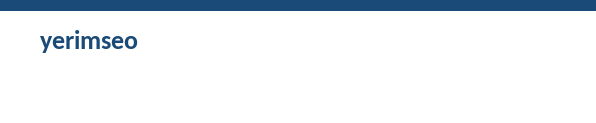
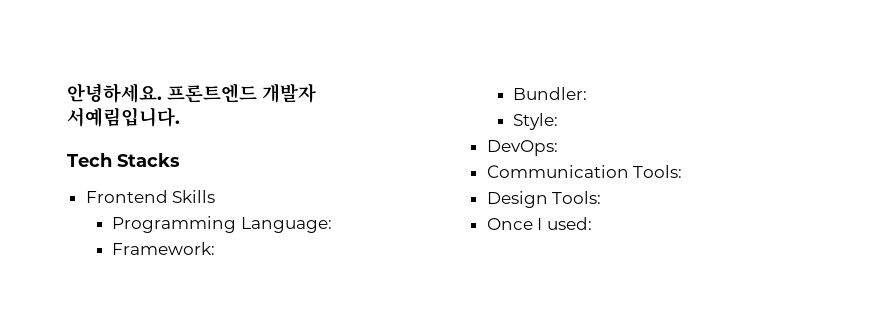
[40,30,138,53] yerimseo -> [67,83,316,103] [67,107,180,127] [67,153,180,167] [85,190,216,203] [111,216,332,233] [111,242,215,255] [512,87,587,100] [512,113,558,130] [486,140,558,156] [486,165,683,178] [486,191,602,208] [486,217,592,230] 안녕하세요. 프론트엔드 개발자 서예림입니다. // Tech Stacks // Frontend Skills // Programming Language: // Framework: // Bundler: // Style: // DevOps: // Communication Tools: // Design Tools: // Once I used:

